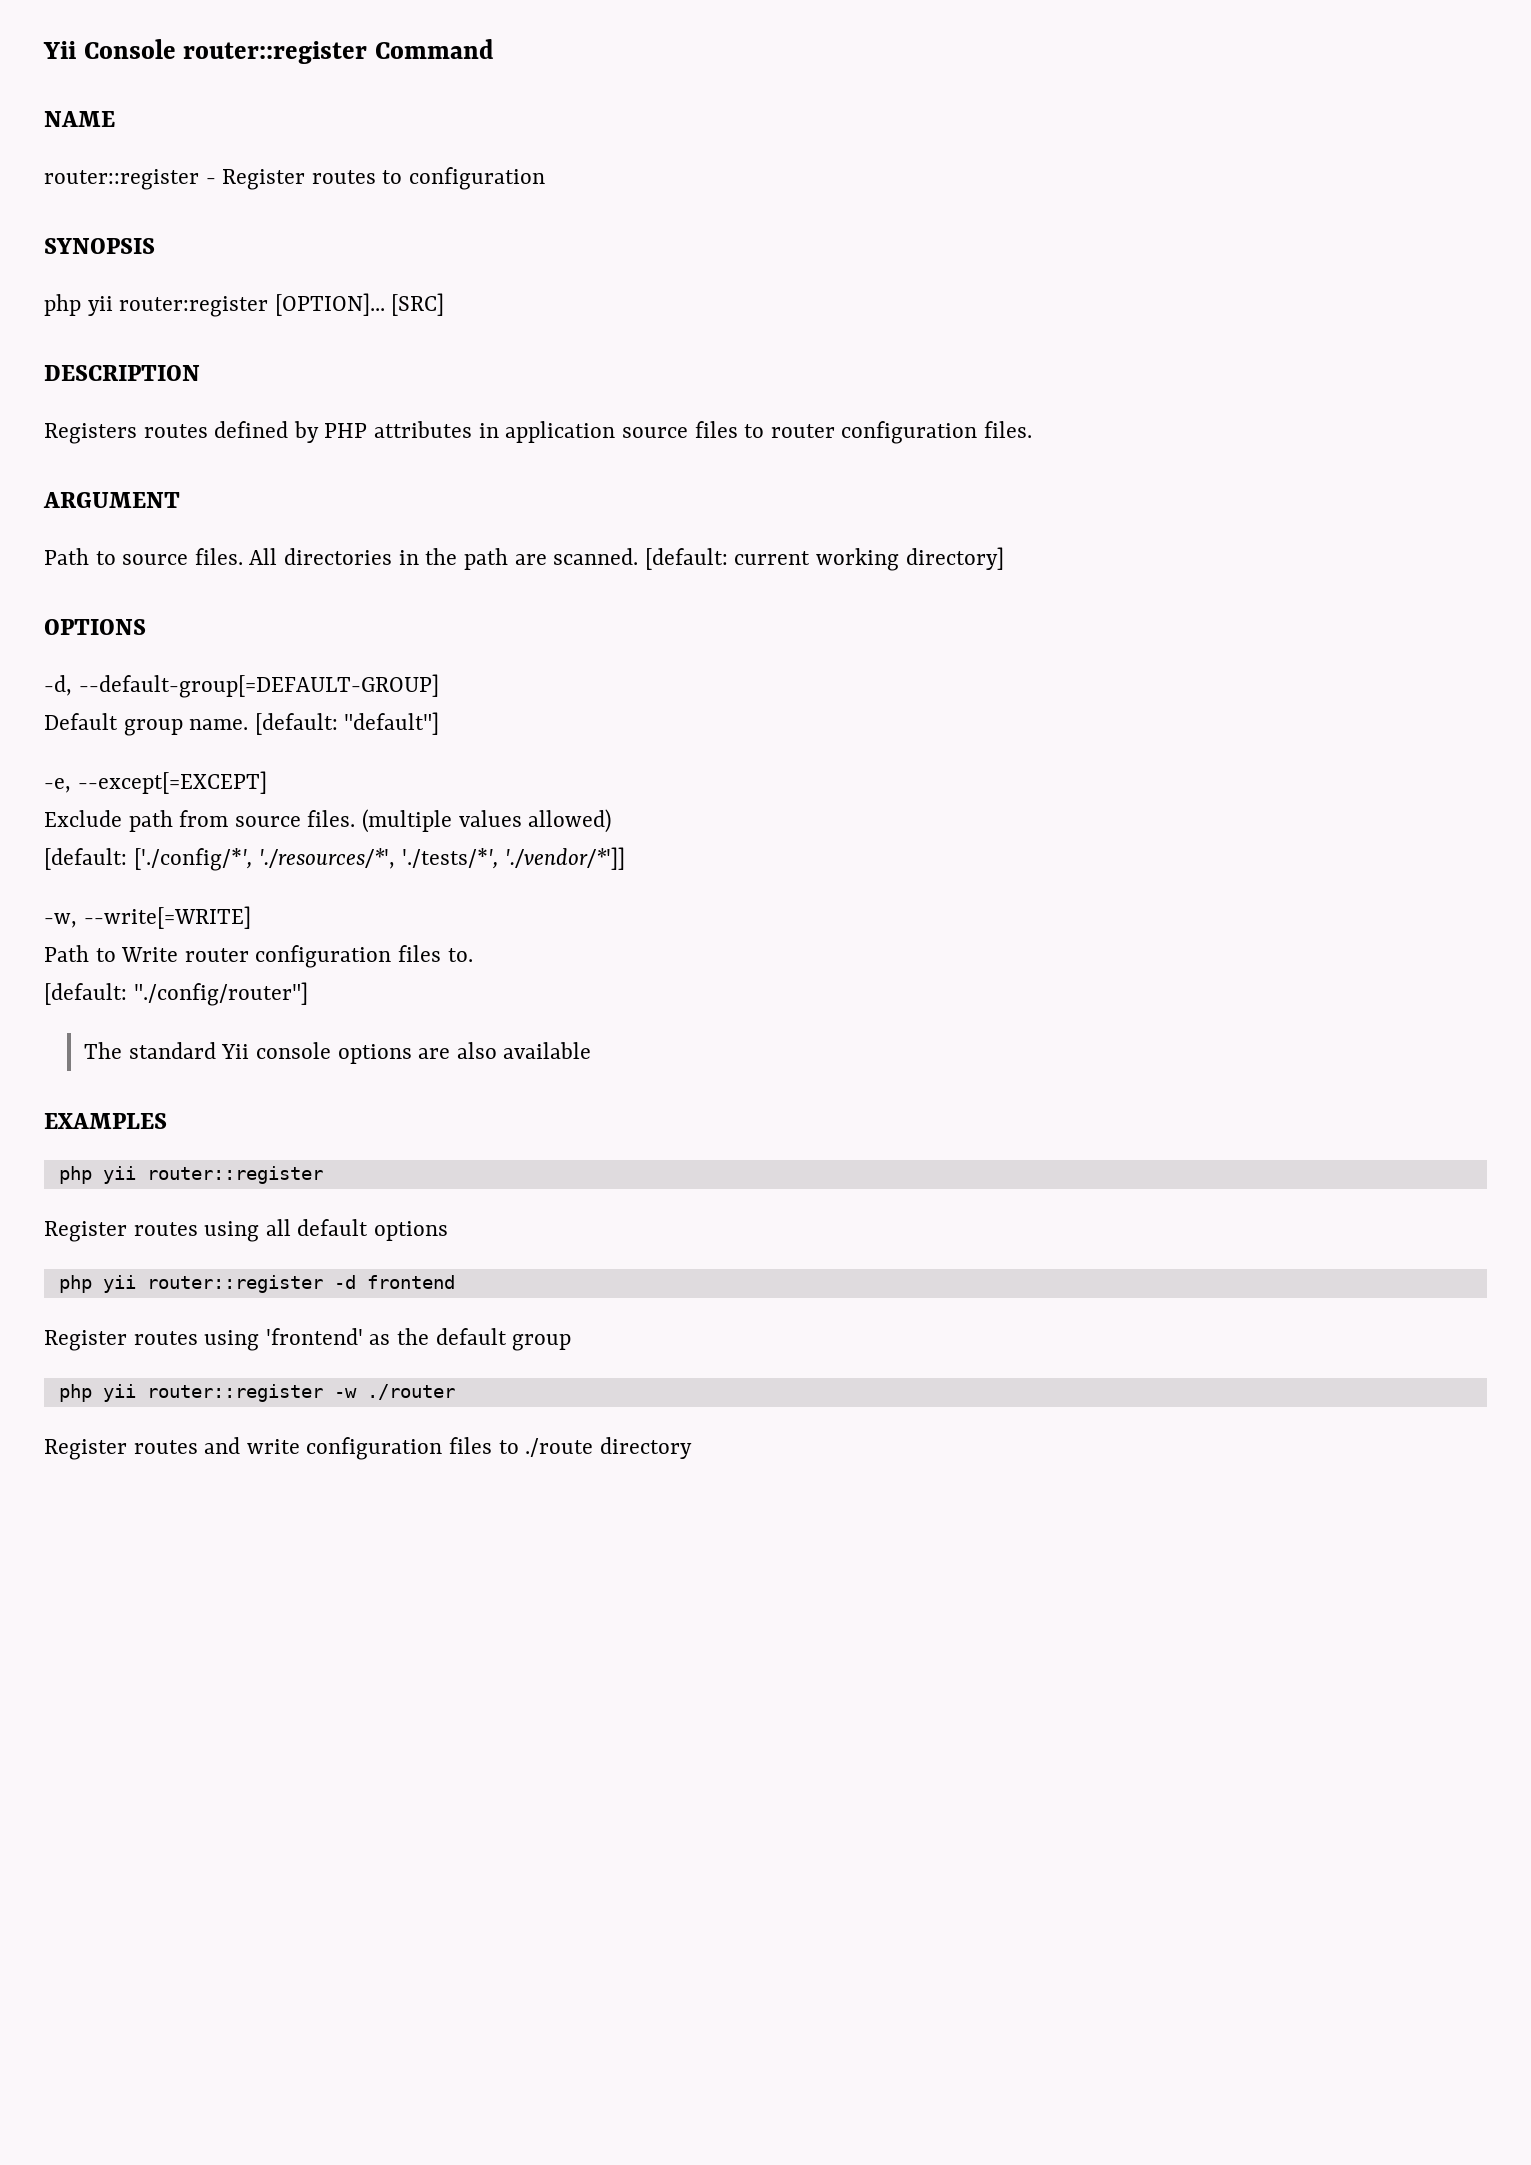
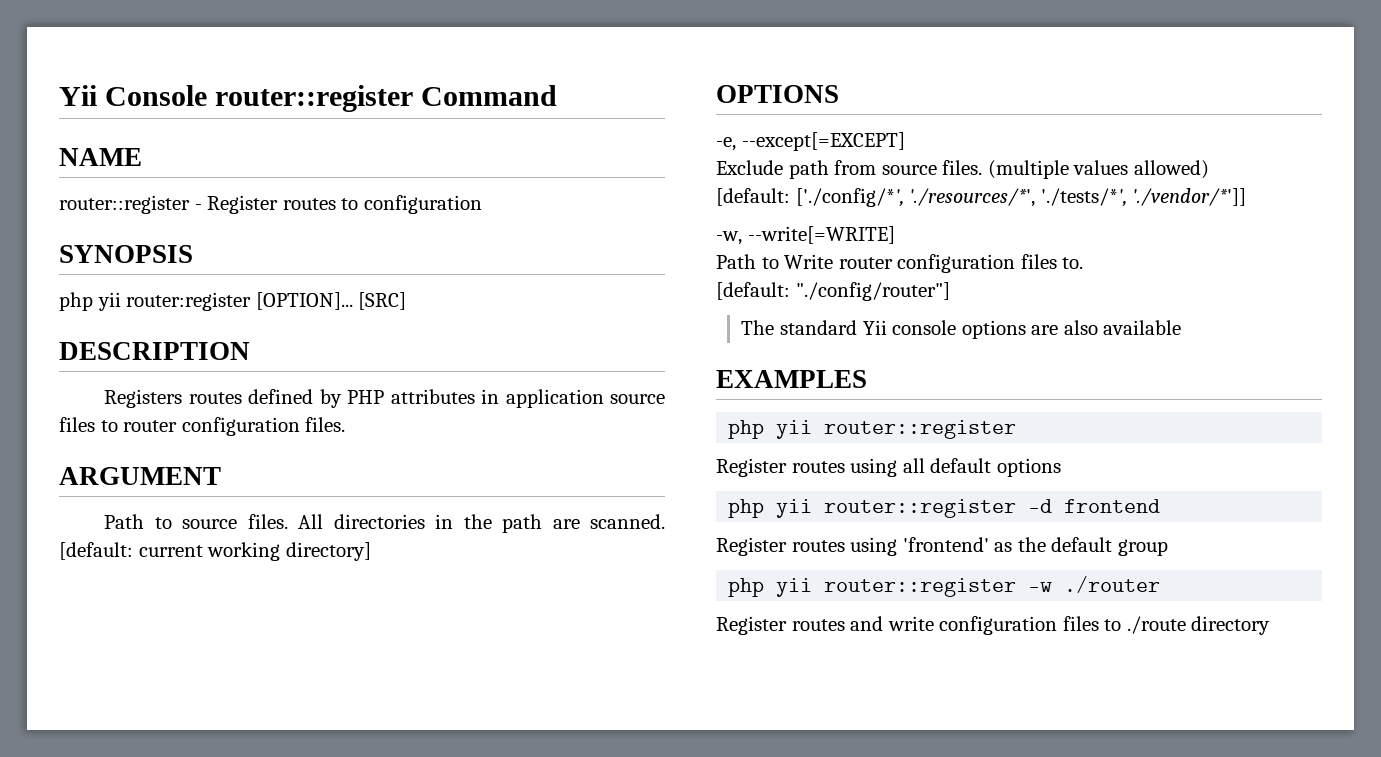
[44,674,439,698] [44,712,440,736] // -d, --default-group[=DEFAULT-GROUP] // Default group name. [default: "default"] -> (839, 94) none

